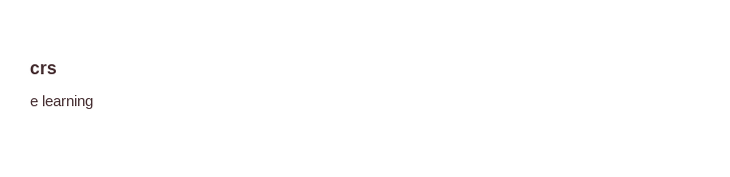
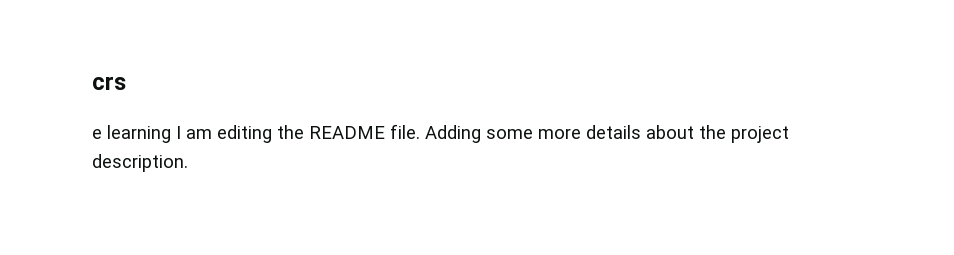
(95, 102) none -> [176,124,789,143] [92,154,188,172] I am editing the README file. Adding some more details about the project description.

